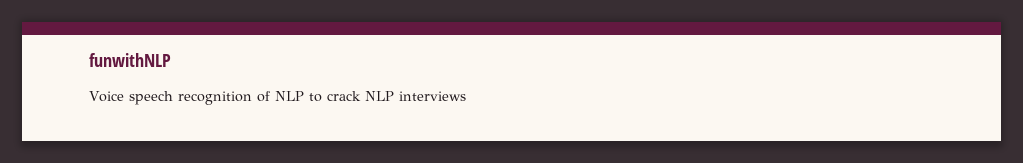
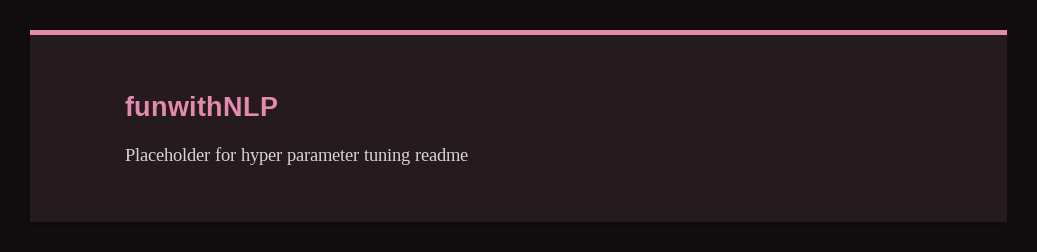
[89,91,466,105] Voice speech recognition of NLP to crack NLP interviews -> [125,147,468,165] Placeholder for hyper parameter tuning readme

